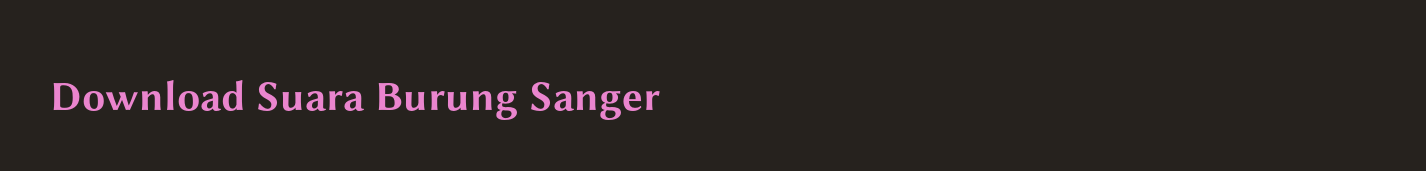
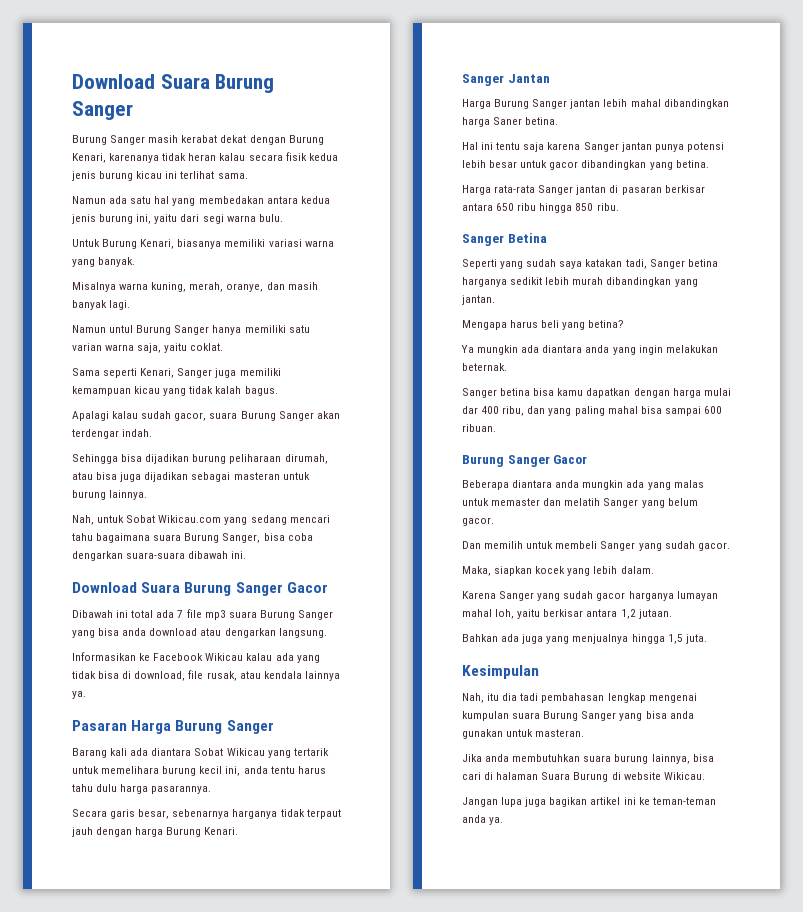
[50,80,660,120] Download Suara Burung Sanger -> [72,74,275,93] [72,101,133,120] [72,135,324,145] [72,152,338,163] [72,171,248,181] [72,196,330,206] [72,214,283,224] [72,239,334,249] [72,257,136,267] [72,282,318,292] [72,300,131,310] [72,325,310,335] [72,343,224,353] [72,368,281,378] [72,386,278,396] [72,411,340,421] [72,429,153,439] [72,454,328,464] [72,472,310,482] [72,490,148,500] [72,515,330,525] [72,533,313,543] [72,551,247,561] [72,582,328,596] [72,609,333,620] [72,628,327,638] [72,652,320,663] [72,670,340,681] [72,691,86,699] [72,720,274,734] [72,748,329,758] [72,766,326,776] [72,784,212,794] [72,809,341,819] [72,827,239,837] [462,74,550,86] [462,99,729,109] [462,117,559,127] [462,142,724,152] [462,160,709,170] [462,185,705,195] [462,203,619,213] [462,233,547,246] [462,259,718,269] [462,277,698,287] [462,295,495,305] [462,320,625,330] [461,345,718,355] [462,363,507,371] [462,388,731,398] [462,406,722,416] [462,424,496,432] [462,455,588,467] [462,480,704,490] [462,498,698,508] [462,517,494,526] [462,541,730,551] [462,566,654,576] [462,591,718,601] [462,609,672,619] [462,634,707,644] [462,665,539,679] [462,693,697,703] [462,711,694,721] [462,729,585,739] [462,754,714,764] [462,772,705,782] [462,797,716,807] [462,815,504,825] Download Suara Burung Sanger // Burung Sanger masih kerabat dekat dengan Burung Kenari, karenanya tidak heran kalau secara fisik kedua jenis burung kicau ini terlihat sama. // Namun ada satu hal yang membedakan antara kedua jenis burung ini, yaitu dari segi warna bulu. // Untuk Burung Kenari, biasanya memiliki variasi warna yang banyak. // Misalnya warna kuning, merah, oranye, dan masih banyak lagi. // Namun untul Burung Sanger hanya memiliki satu varian warna saja, yaitu coklat. // Sama seperti Kenari, Sanger juga memiliki kemampuan kicau yang tidak kalah bagus. // Apalagi kalau sudah gacor, suara Burung Sanger akan terdengar indah. // Sehingga bisa dijadikan burung peliharaan dirumah, atau bisa juga dijadikan sebagai masteran untuk burung lainnya. // Nah, untuk Sobat Wikicau.com yang sedang mencari tahu bagaimana suara Burung Sanger, bisa coba dengarkan suara-suara dibawah ini. // Download Suara Burung Sanger Gacor // Dibawah ini total ada 7 file mp3 suara Burung Sanger yang bisa anda download atau dengarkan langsung. // Informasikan ke Facebook Wikicau kalau ada yang tidak bisa di download, file rusak, atau kendala lainnya ya. // Pasaran Harga Burung Sanger // Barang kali ada diantara Sobat Wikicau yang tertarik untuk memelihara burung kecil ini, anda tentu harus tahu dulu harga pasarannya. // Secara garis besar, sebenarnya harganya tidak terpaut jauh dengan harga Burung Kenari. // Sanger Jantan // Harga Burung Sanger jantan lebih mahal dibandingkan harga Saner betina. // Hal ini tentu saja karena Sanger jantan punya potensi lebih besar untuk gacor dibandingkan yang betina. // Harga rata-rata Sanger jantan di pasaran berkisar antara 650 ribu hingga 850 ribu. // Sanger Betina // Seperti yang sudah saya katakan tadi, Sanger betina harganya sedikit lebih murah dibandingkan yang jantan. // Mengapa harus beli yang betina? // Ya mungkin ada diantara anda yang ingin melakukan beternak. // Sanger betina bisa kamu dapatkan dengan harga mulai dar 400 ribu, dan yang paling mahal bisa sampai 600 ribuan. // Burung Sanger Gacor // Beberapa diantara anda mungkin ada yang malas untuk memaster dan melatih Sanger yang belum gacor. // Dan memilih untuk membeli Sanger yang sudah gacor. // Maka, siapkan kocek yang lebih dalam. // Karena Sanger yang sudah gacor harganya lumayan mahal loh, yaitu berkisar antara 1,2 jutaan. // Bahkan ada juga yang menjualnya hingga 1,5 juta. // Kesimpulan // Nah, itu dia tadi pembahasan lengkap mengenai kumpulan suara Burung Sanger yang bisa anda gunakan untuk masteran. // Jika anda membutuhkan suara burung lainnya, bisa cari di halaman Suara Burung di website Wikicau. // Jangan lupa juga bagikan artikel ini ke teman-teman anda ya.

